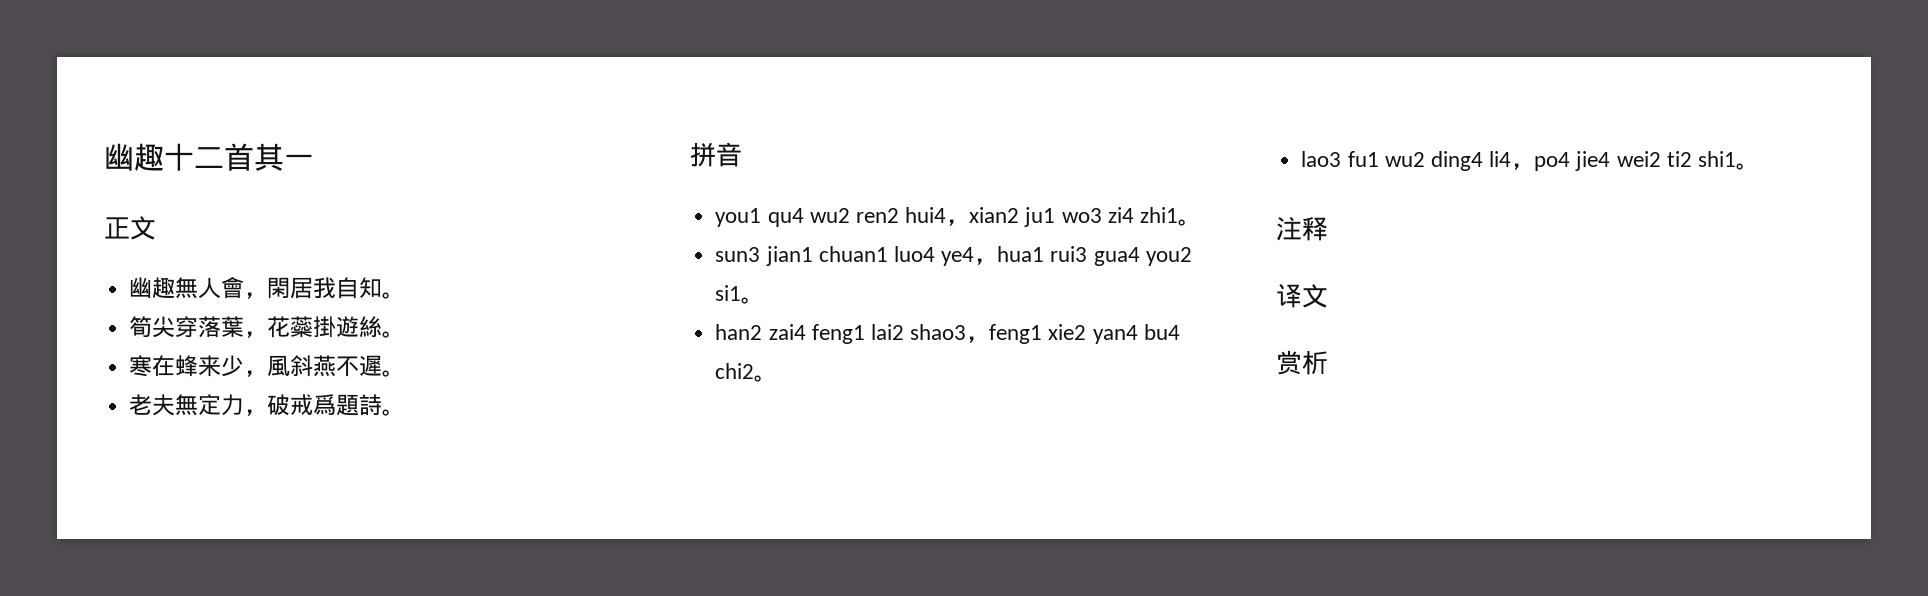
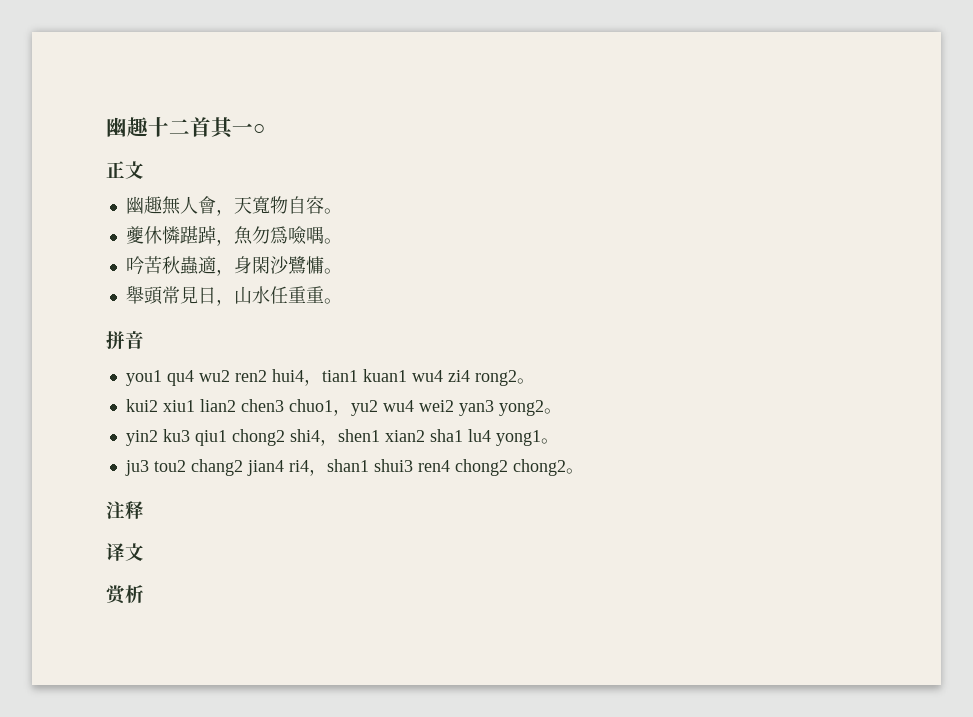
(314, 161) none -> [253,124,265,135] ○
[267,277,406,299] [129,316,406,338] [129,355,406,377] [129,394,383,416] 閑居我自知。 // 筍尖穿落葉，花蘂掛遊絲。 // 寒在蜂来少，風斜燕不遲。 // 老夫無定力，破戒爲題詩 -> [233,196,342,214] [125,225,342,246] [125,256,342,276] [125,285,324,306] 天寬物自容。 // 夔休憐踸踔，魚勿爲噞喁。 // 吟苦秋蟲適，身閑沙鷺慵。 // 舉頭常見日，山水任重重
[969,207,1201,227] [715,246,1192,266] [715,285,765,304] [715,324,1180,344] [715,363,778,382] [1301,151,1736,171] xian2 ju1 wo3 zi4 zhi1。 // sun3 jian1 chuan1 luo4 ye4，hua1 rui3 gua4 you2 si1。 // han2 zai4 feng1 lai2 shao3，feng1 xie2 yan4 bu4 chi2。 // lao3 fu1 wu2 ding4 li4，po4 jie4 wei2 ti2 shi1 -> [321,369,535,386] [125,399,562,416] [125,429,559,446] [124,459,566,476] tian1 kuan1 wu4 zi4 rong2。 // kui2 xiu1 lian2 chen3 chuo1，yu2 wu4 wei2 yan3 yong2。 // yin2 ku3 qiu1 chong2 shi4，shen1 xian2 sha1 lu4 yong1。 // ju3 tou2 chang2 jian4 ri4，shan1 shui3 ren4 chong2 chong2

